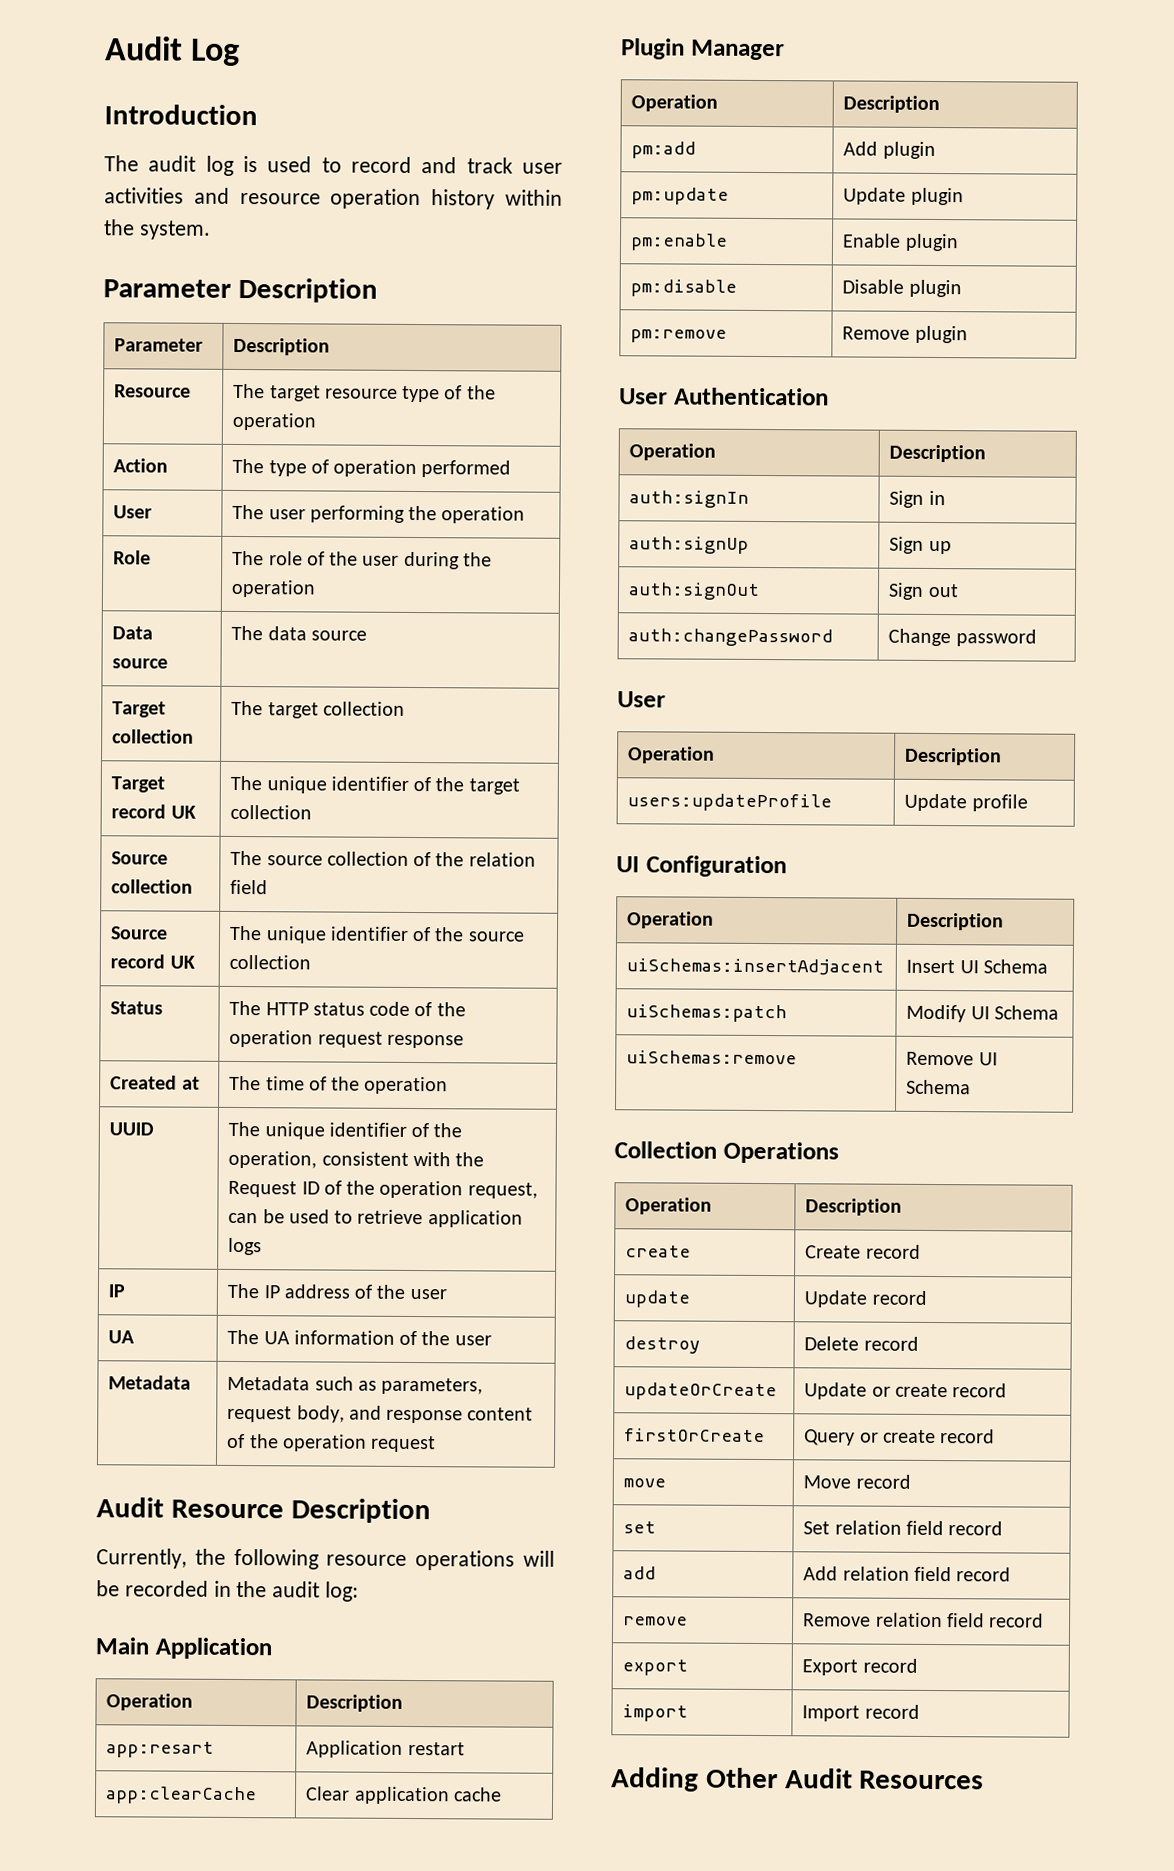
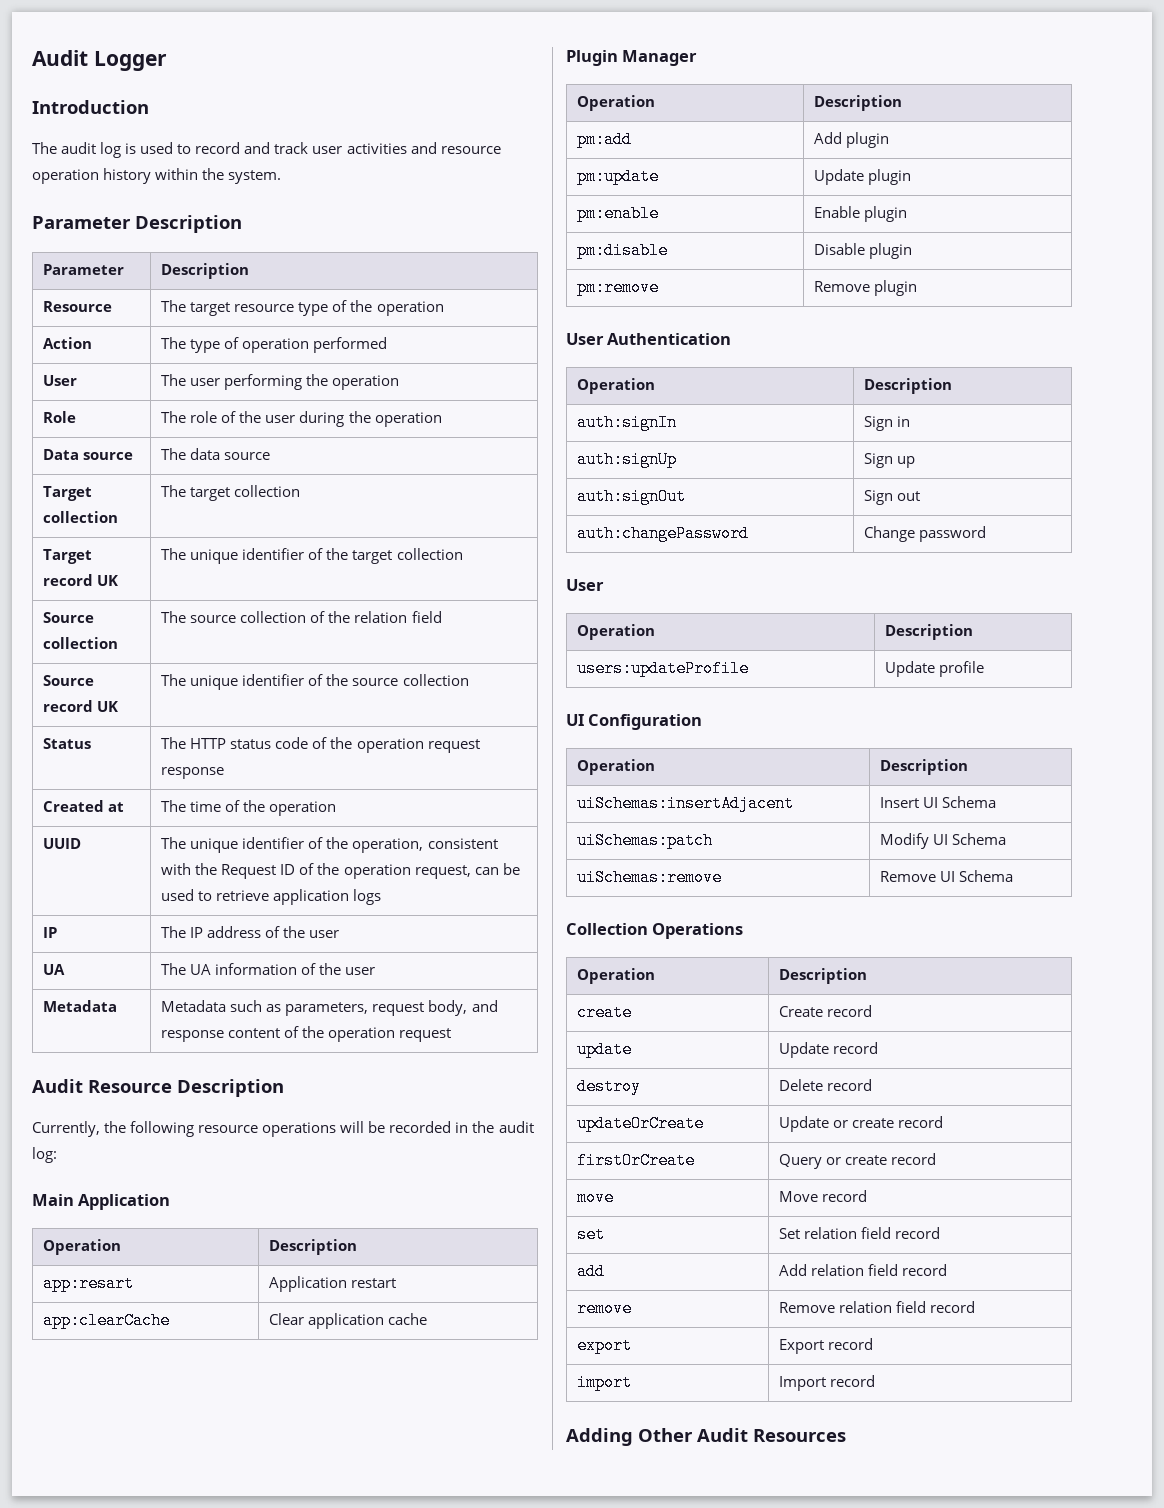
[105,36,241,66] Audit Log -> [32,50,167,71] Audit Logger

